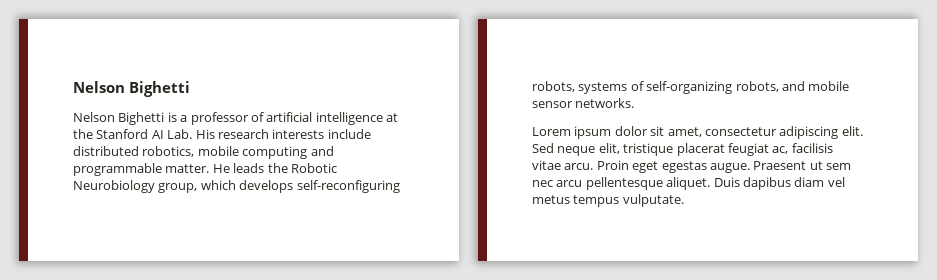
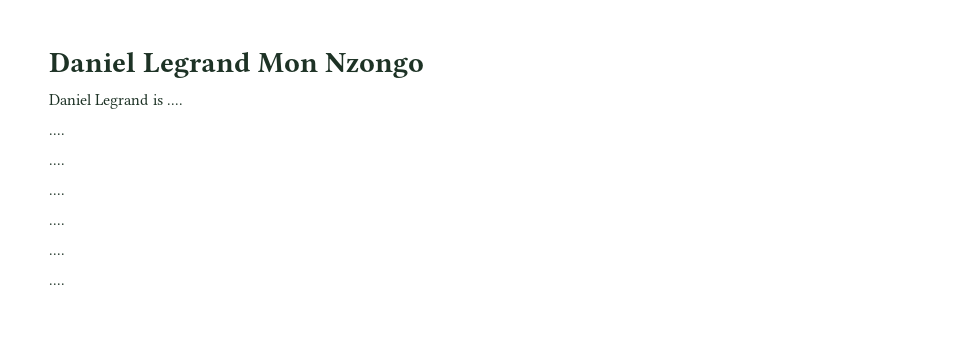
[73,81,191,97] [73,112,398,125] [73,129,371,139] [73,146,334,159] [73,163,337,176] [73,180,400,193] [532,81,850,94] [532,98,635,108] [532,126,863,139] [532,143,833,156] [532,160,851,173] [532,177,845,190] [532,194,684,207] Nelson Bighetti // Nelson Bighetti is a professor of artificial intelligence at the Stanford AI Lab. His research interests include distributed robotics, mobile computing and programmable matter. He leads the Robotic Neurobiology group, which develops self-reconfiguring robots, systems of self-organizing robots, and mobile sensor networks. // Lorem ipsum dolor sit amet, consectetur adipiscing elit. Sed neque elit, tristique placerat feugiat ac, facilisis vitae arcu. Proin eget egestas augue. Praesent ut sem nec arcu pellentesque aliquet. Duis dapibus diam vel metus tempus vulputate. -> [49,52,425,78] [49,94,183,109] [49,133,65,135] [49,163,65,165] [49,193,65,195] [49,223,65,225] [49,253,65,255] [49,283,65,285] Daniel Legrand Mon Nzongo // Daniel Legrand is .... // .... // .... // .... // .... // .... // ....

